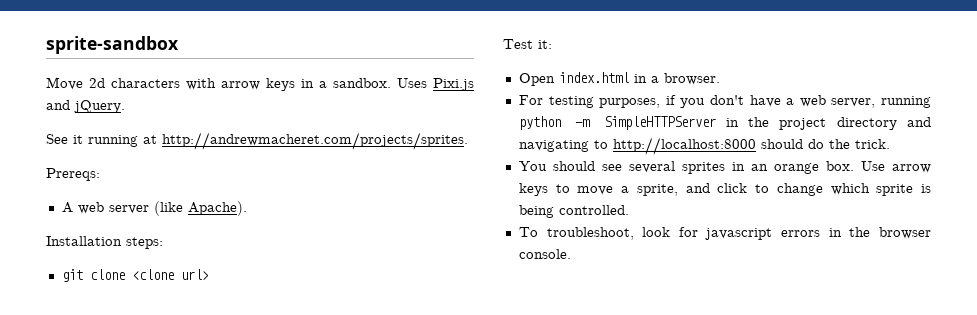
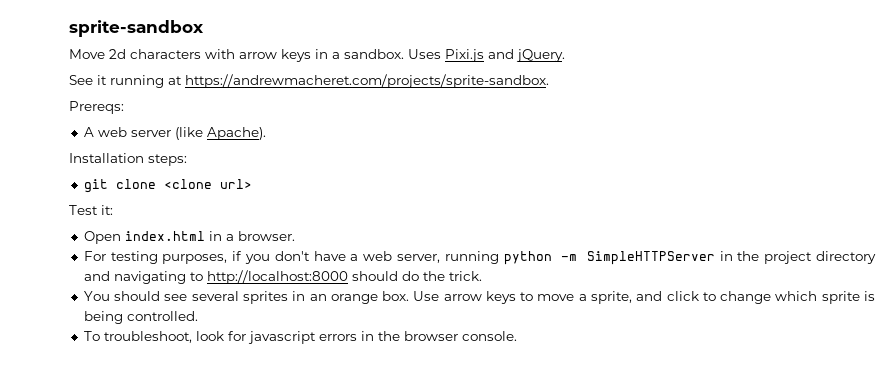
[162,132,468,150] http://andrewmacheret.com/projects/sprites. -> [185,74,549,88] https://andrewmacheret.com/projects/sprite-sandbox.

